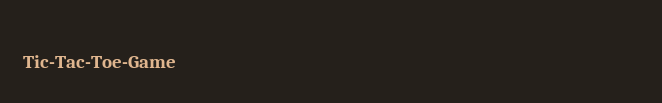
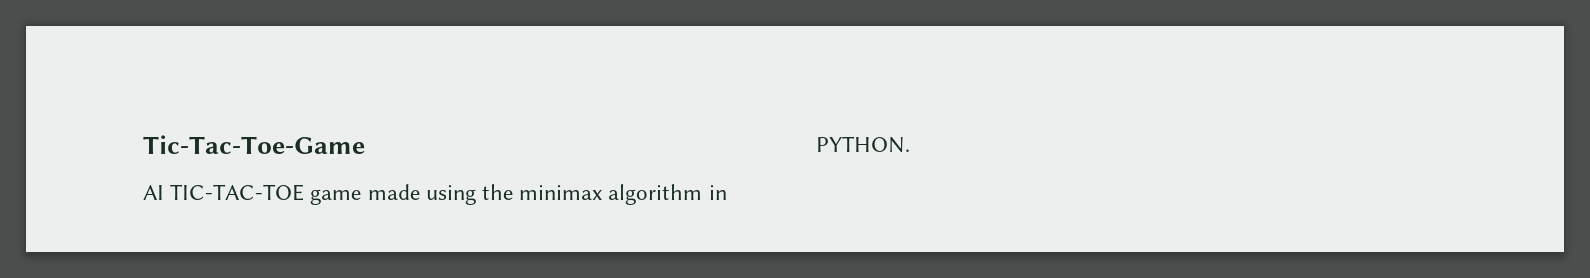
(176, 61) none -> [143,184,727,205] [816,136,910,153] // AI TIC-TAC-TOE game made using the minimax algorithm in PYTHON.

